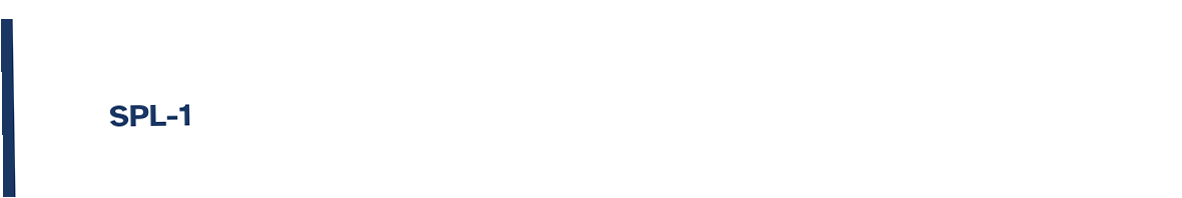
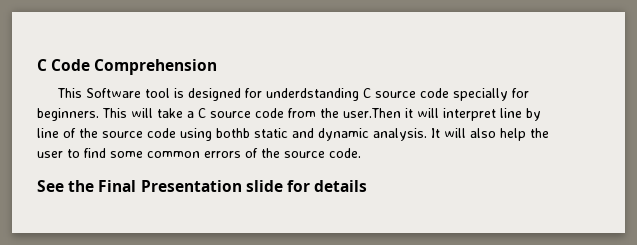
[109,104,193,127] SPL-1 -> [37,59,218,75] [56,88,529,101] [37,108,541,121] [37,128,549,141] [37,148,361,158] [37,180,368,192] C Code Comprehension // This Software tool is designed for underdstanding C source code specially for beginners. This will take a C source code from the user.Then it will interpret line by line of the source code using bothb static and dynamic analysis. It will also help the user to find some common errors of the source code. // See the Final Presentation slide for details

